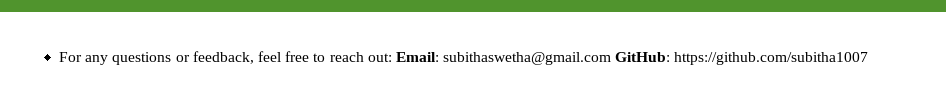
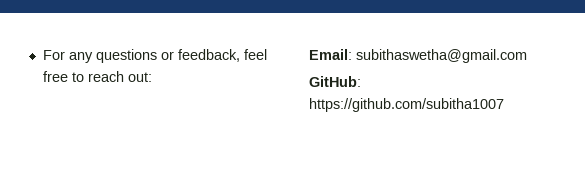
(392, 57) none -> (152, 77) //
(612, 58) none -> (527, 56) //

